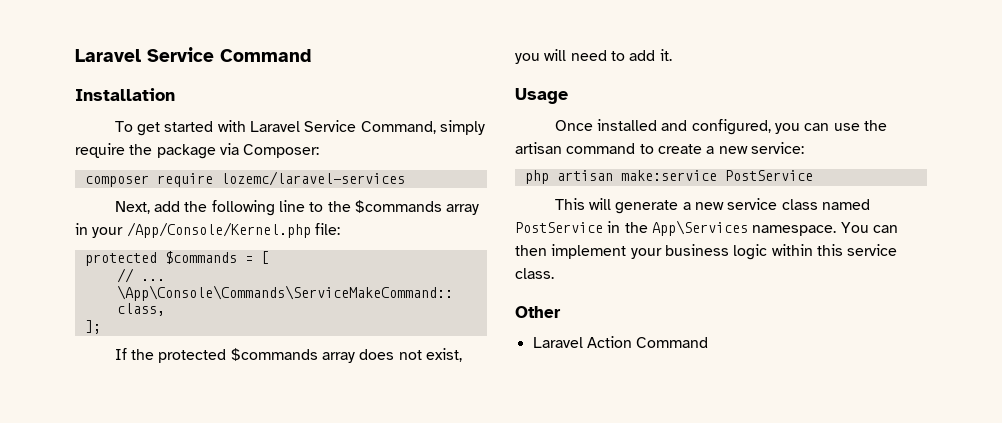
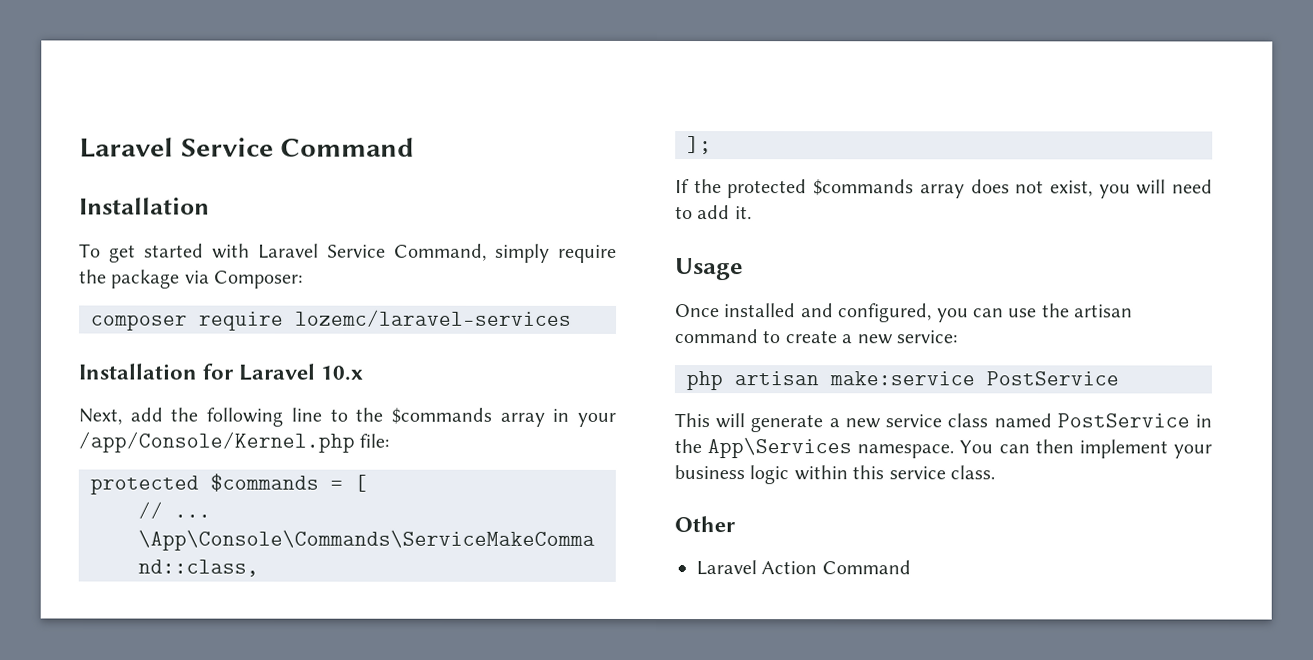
(405, 178) none -> [78,363,364,381] // Installation for Laravel 10.x
[126,222,311,238] /App/Console/Kernel.php -> [78,431,355,453] /app/Console/Kernel.php

